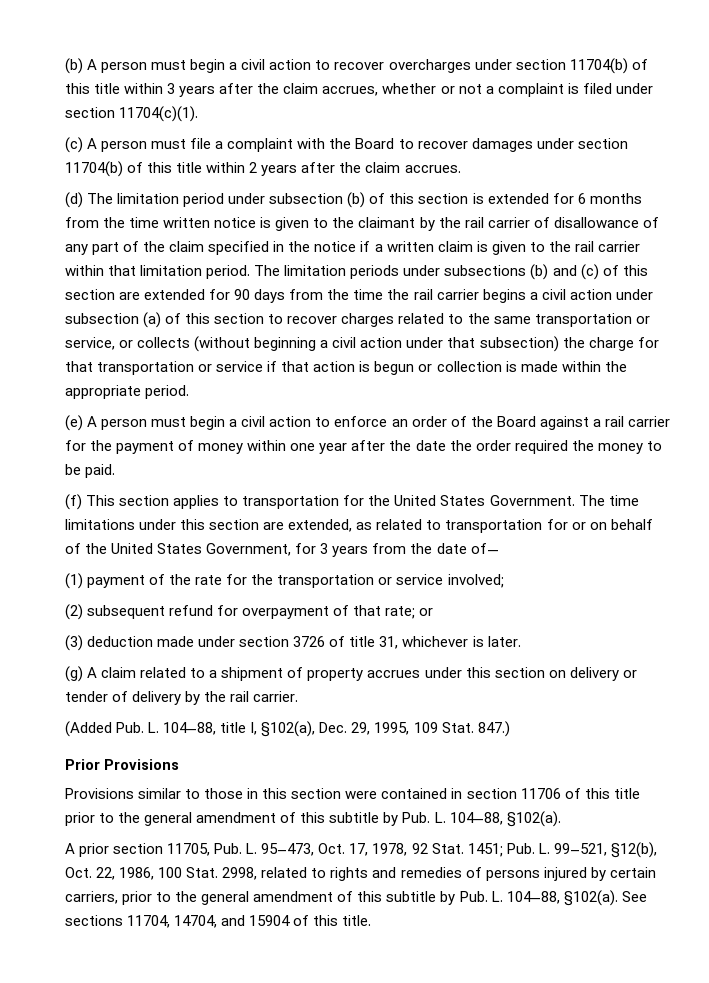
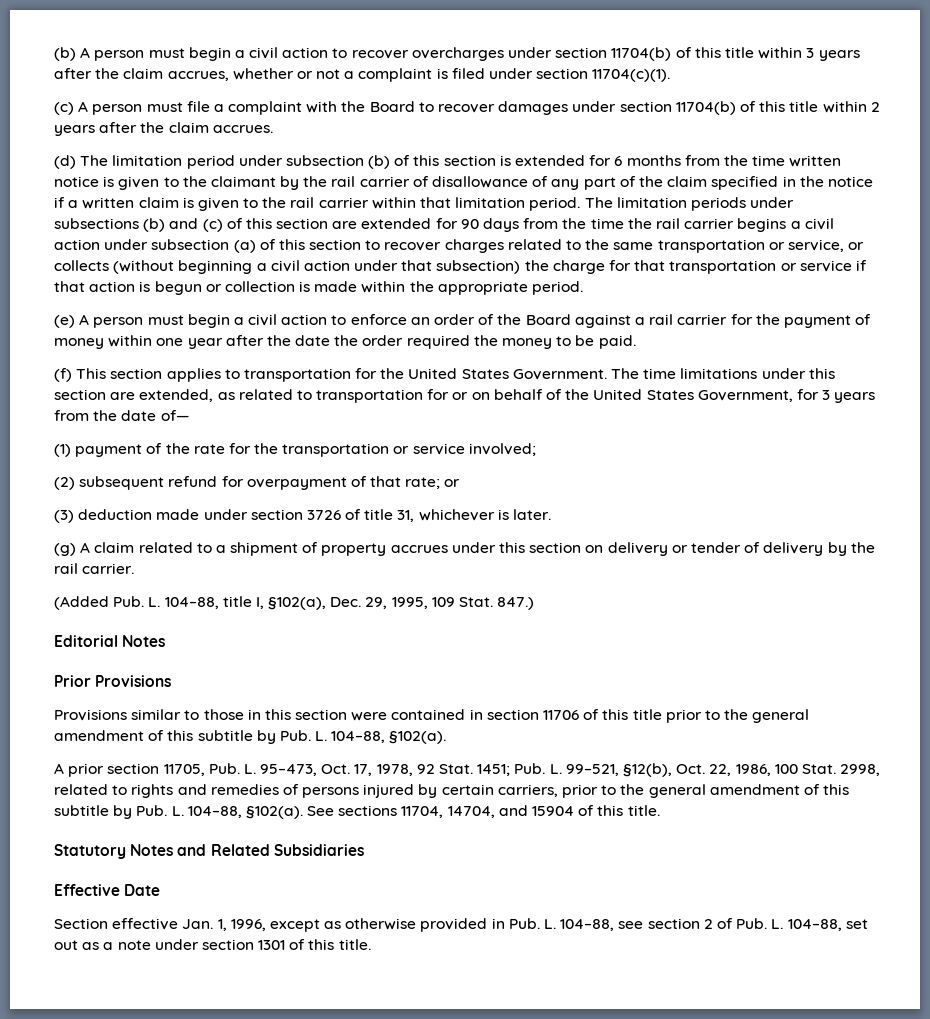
(510, 729) none -> [54,635,166,647] // Editorial Notes
(372, 920) none -> [54,844,364,859] [54,884,161,896] [54,918,868,932] [54,939,371,950] // Statutory Notes and Related Subsidiaries // Effective Date // Section effective Jan. 1, 1996, except as otherwise provided in Pub. L. 104–88, see section 2 of Pub. L. 104–88, set out as a note under section 1301 of this title.

